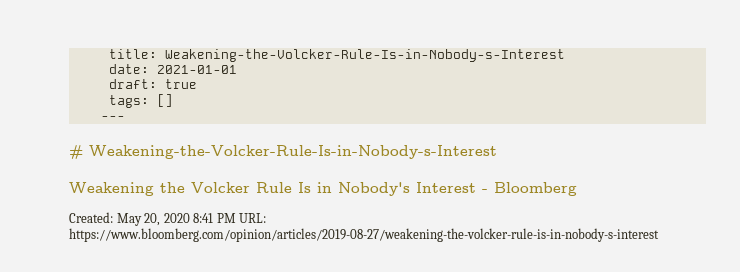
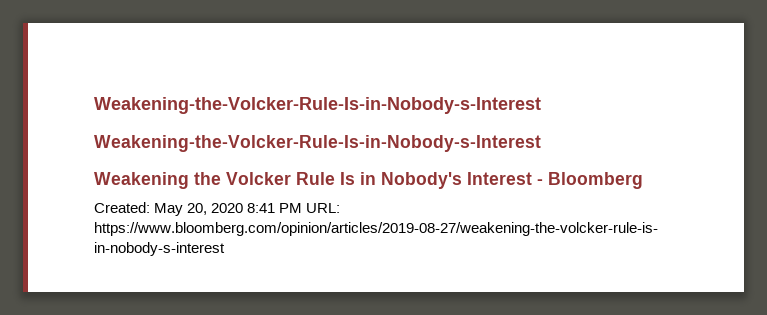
[108,49,565,62] [108,64,237,74] [108,79,197,89] [108,94,173,108] [100,116,125,120] [69,145,83,159] title: Weakening-the-Volcker-Rule-Is-in-Nobody-s-Interest // date: 2021-01-01 // draft: true // tags: [] // --- // # -> [94,97,541,114] Weakening-the-Volcker-Rule-Is-in-Nobody-s-Interest //

